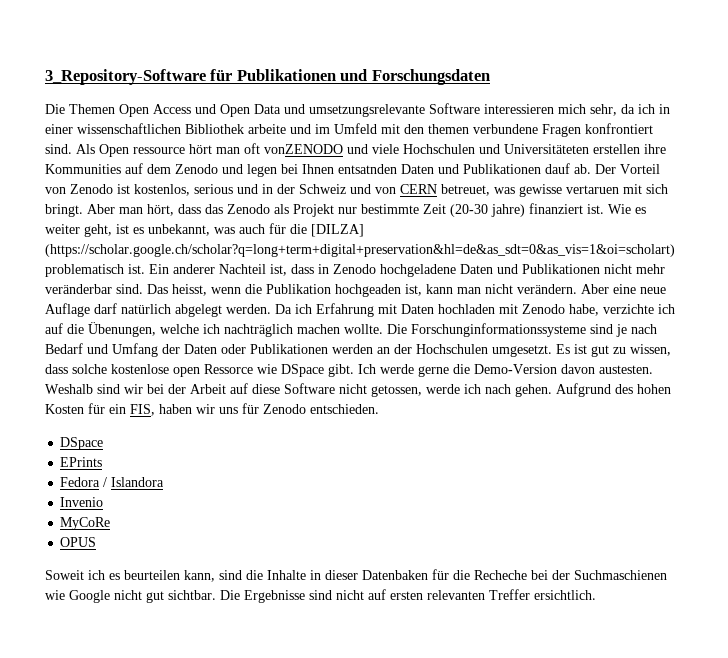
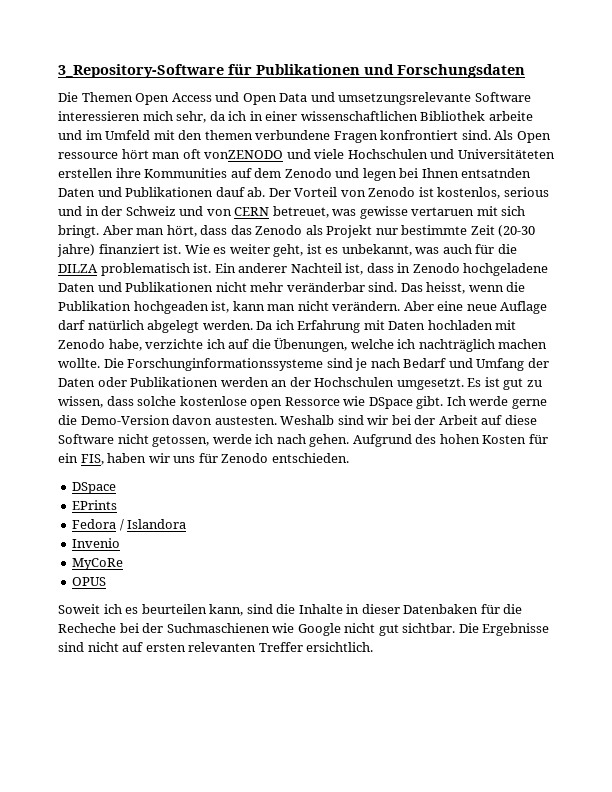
[311,224,364,237] [45,244,675,257] [DILZA] (https://scholar.google.ch/scholar?q=long+term+digital+preservation&hl=de&as_sdt=0&as_vis=1&oi=scholart) -> [58,264,98,273] DILZA

